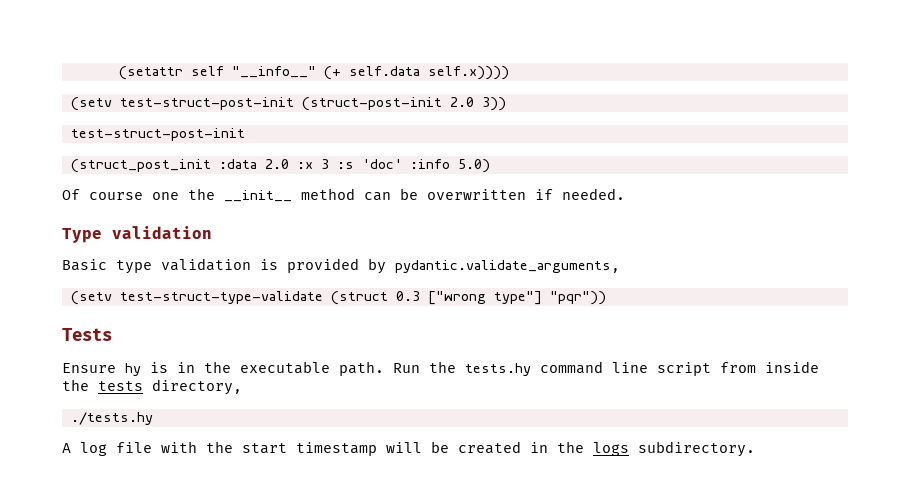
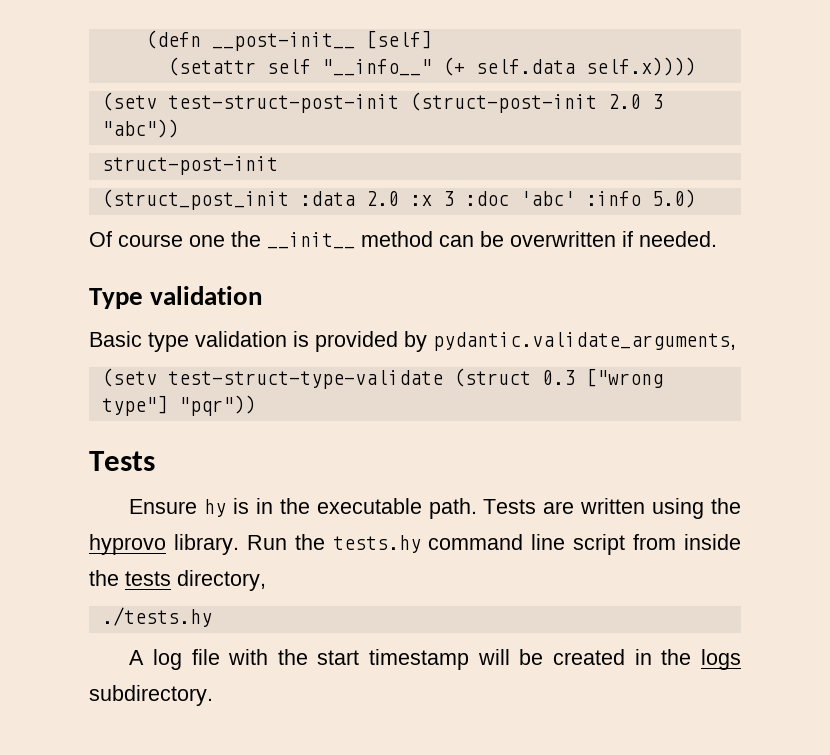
(118, 73) none -> [145,30,432,51] (defn __post-init__ [self] //
[481,97,506,111] [70,128,245,141] 3)) // test-struct-post-init -> [651,94,663,109] [101,119,179,138] [101,156,278,175] 3 "abc")) // struct-post-init
[336,159,402,169] :s 'doc' -> [464,191,575,206] :doc 'abc'
(384, 368) none -> [483,498,741,519] [89,534,239,555] Tests are written using the hyprovo library.

